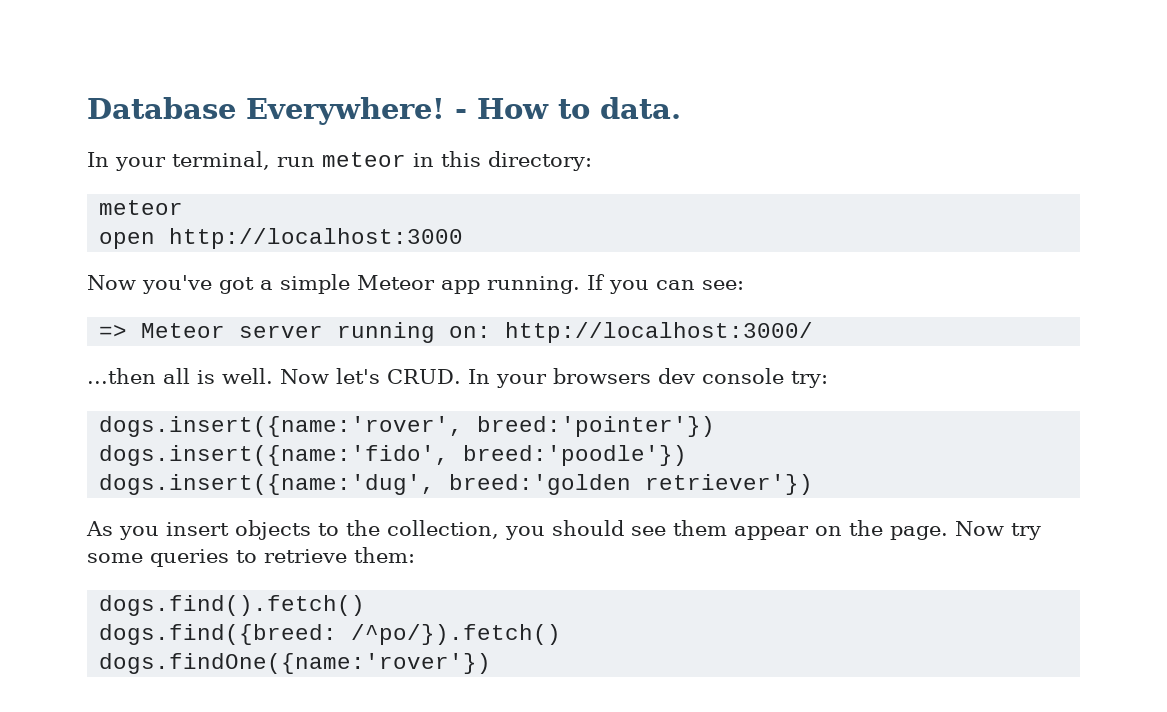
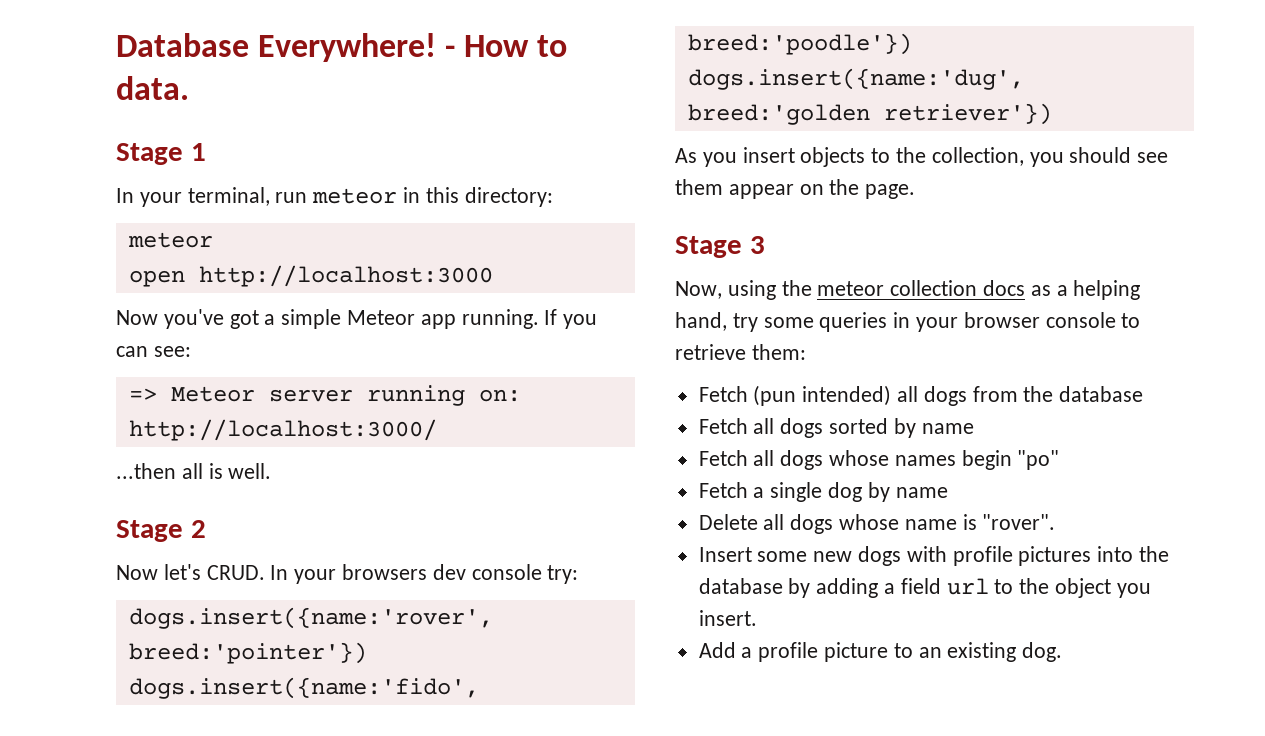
(681, 108) none -> [116,143,206,165] // Stage 1
(273, 376) none -> [116,520,206,542] // Stage 2 //
[955,521,1041,540] [87,547,415,567] [99,595,366,616] [99,624,562,645] [99,653,492,674] Now try some queries to retrieve them: // dogs.find().fetch() // dogs.find({breed: /^po/}).fetch() // dogs.findOne({name:'rover'}) -> [675,236,765,258] [675,280,1141,300] [675,312,1141,332] [675,344,806,360] [698,385,1144,406] [698,418,974,438] [698,450,1060,470] [698,482,948,502] [698,514,1056,534] [698,546,1170,566] [698,578,1151,598] [698,610,757,626] [698,642,1063,662] // Stage 3 // Now, using the meteor collection docs as a helping hand, try some queries in your browser console to retrieve them: // Fetch (pun intended) all dogs from the database // Fetch all dogs sorted by name // Fetch all dogs whose names begin "po" // Fetch a single dog by name // Delete all dogs whose name is "rover". // Insert some new dogs with profile pictures into the database by adding a field url to the object you insert. // Add a profile picture to an existing dog.

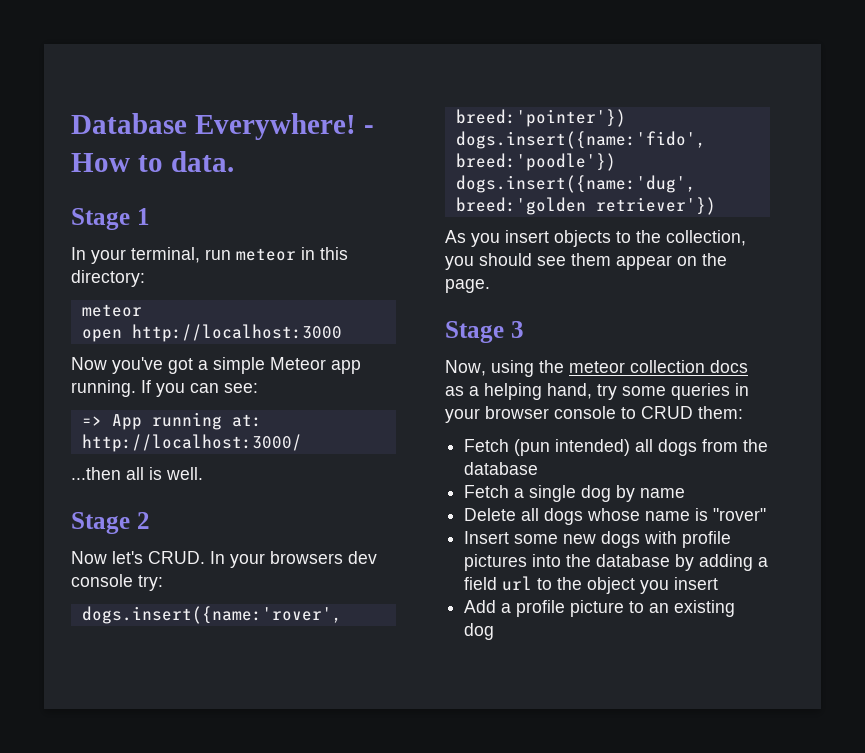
[170,385,521,406] Meteor server running on: -> [111,412,262,430] App running at:
[675,344,746,360] retrieve -> [641,406,693,419] CRUD
[698,418,974,438] [698,450,1060,470] // Fetch all dogs sorted by name // Fetch all dogs whose names begin "po" -> (539, 468) none
[982,514,1056,530] "rover". -> [713,508,767,521] "rover"
[698,610,757,626] insert. -> [674,577,719,590] insert
[1022,642,1063,662] dog. -> [464,623,495,640] dog

